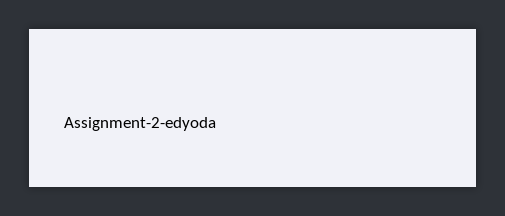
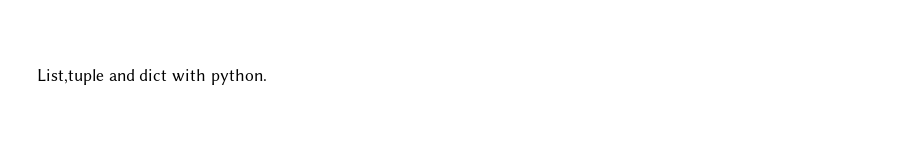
[64,117,216,131] Assignment-2-edyoda -> [37,69,267,85] List,tuple and dict with python.

